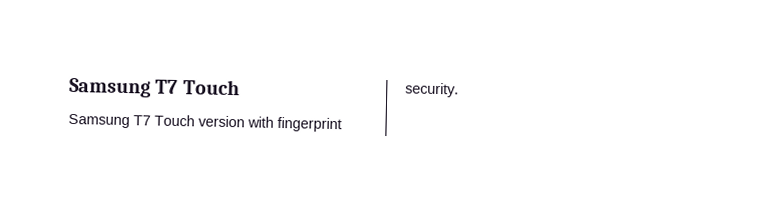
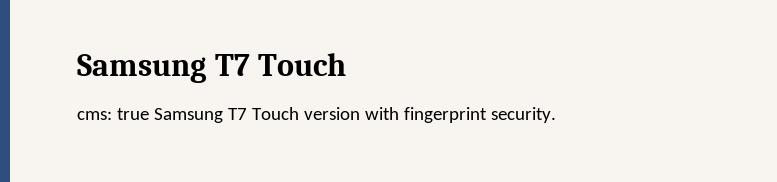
(240, 87) none -> [77,108,149,120] cms: true

